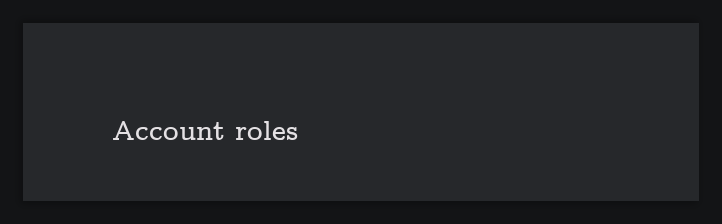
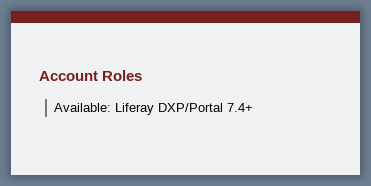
[235,121,298,140] roles -> [102,70,143,81] [53,103,253,115] Roles // Available: Liferay DXP/Portal 7.4+

